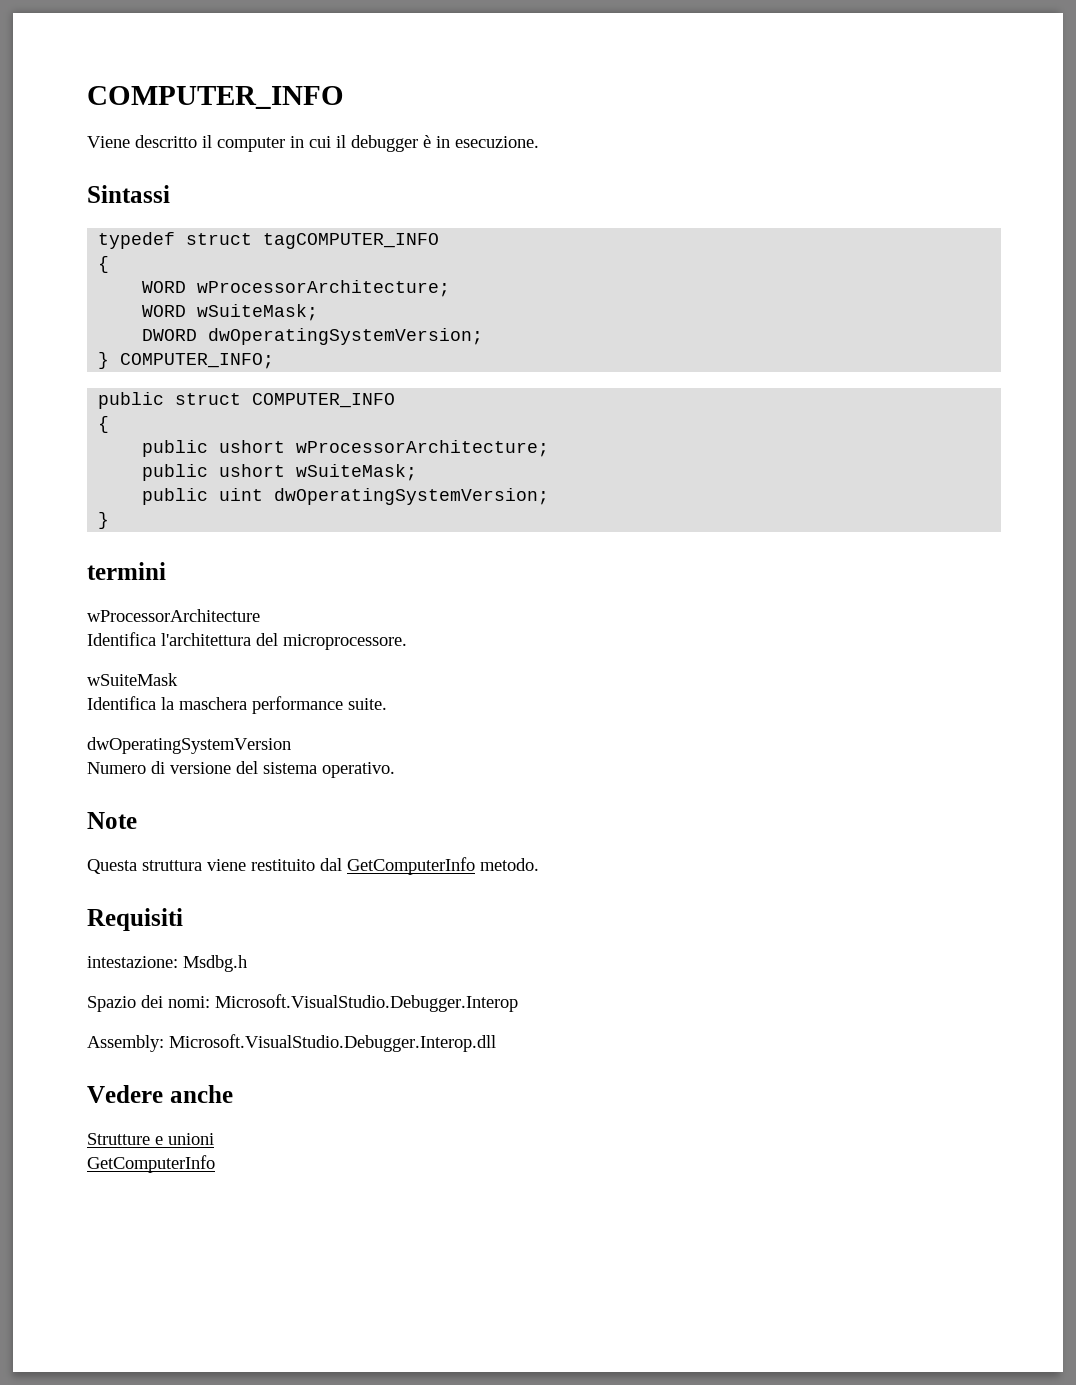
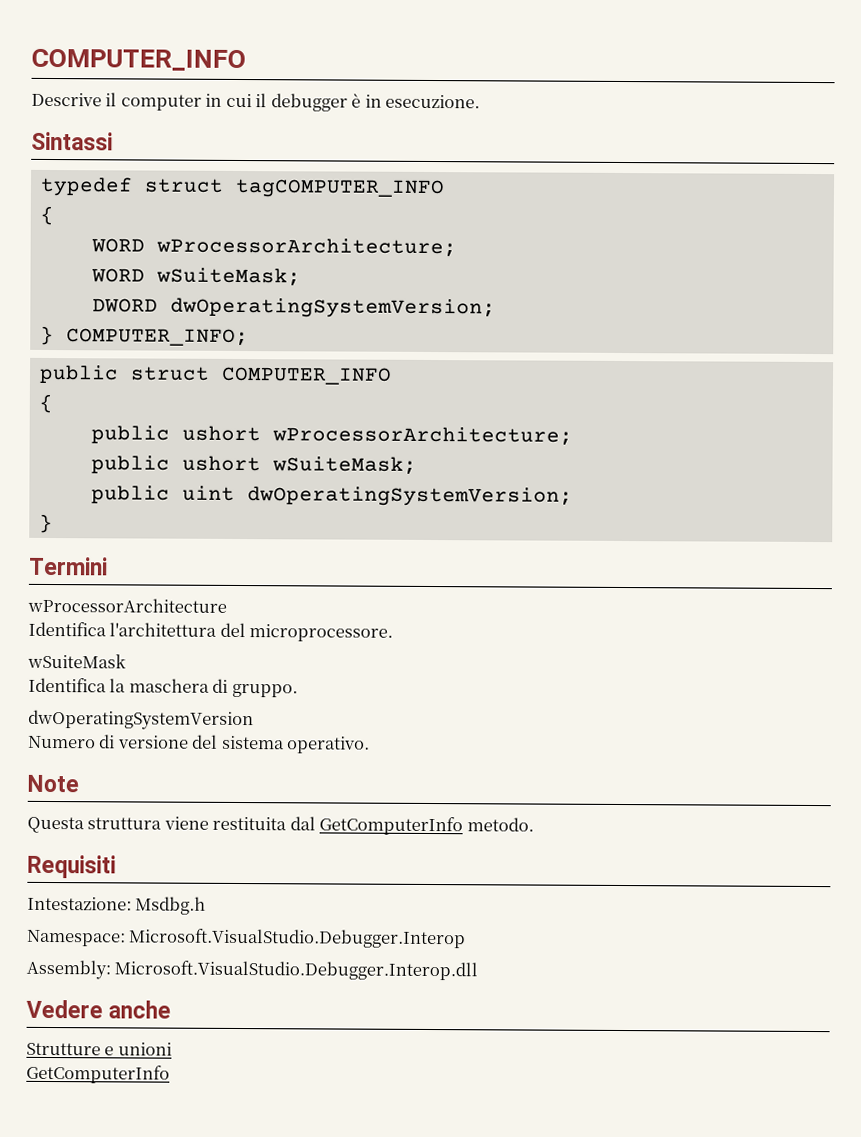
[87,86,344,109] [87,135,197,148] COMPUTER_INFO // Viene descritto -> [31,48,246,72] [31,92,102,107] COMPUTER_INFO // Descrive
[87,562,166,580] termini -> [28,556,108,576] Termini
[252,696,387,714] performance suite. -> [212,678,298,698] di gruppo.
[251,859,315,871] restituito -> [212,816,288,831] restituita
[87,956,178,968] intestazione: -> [27,896,132,911] Intestazione:
[87,995,210,1012] Spazio dei nomi: -> [27,929,126,947] Namespace:

